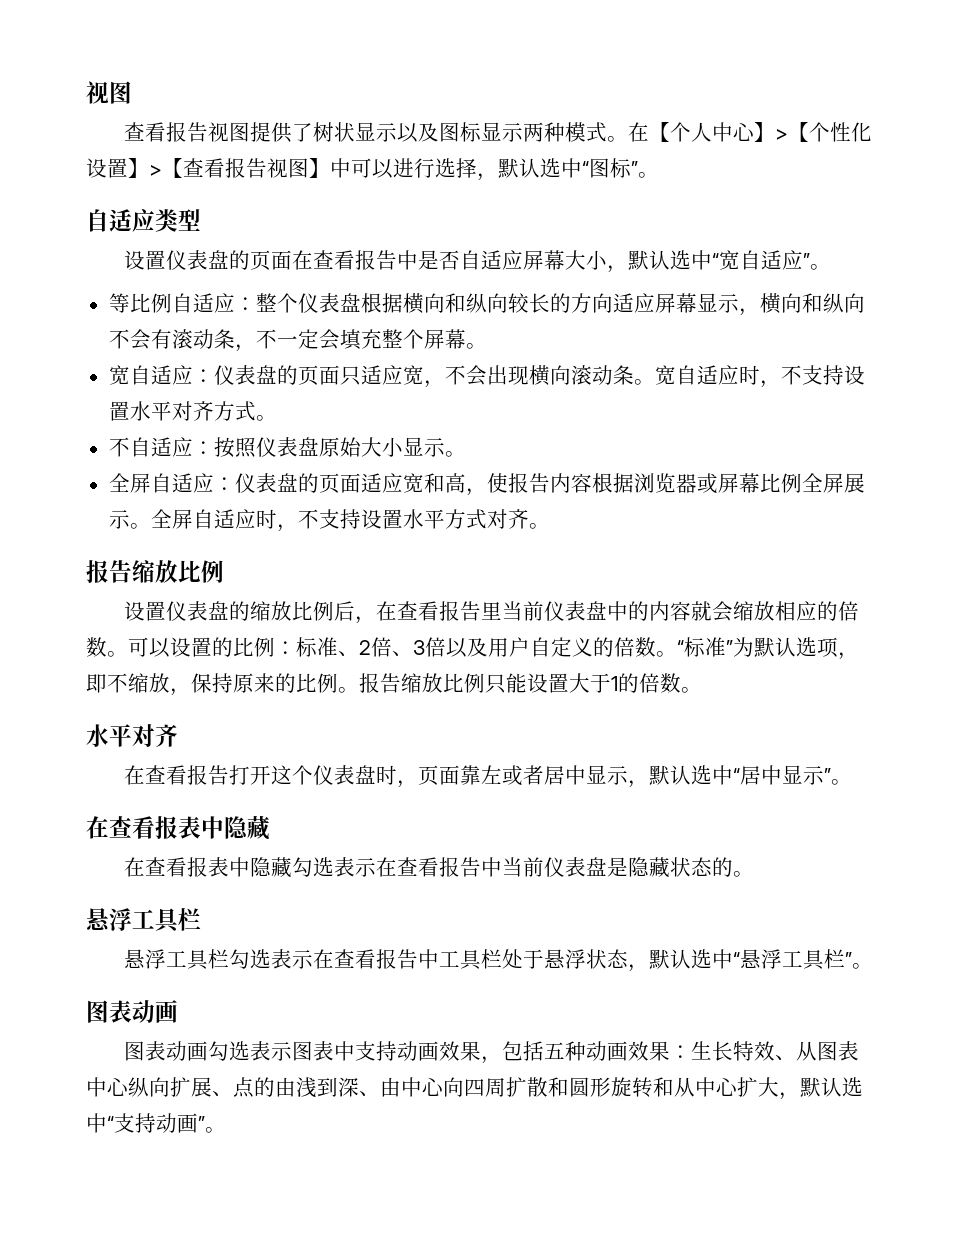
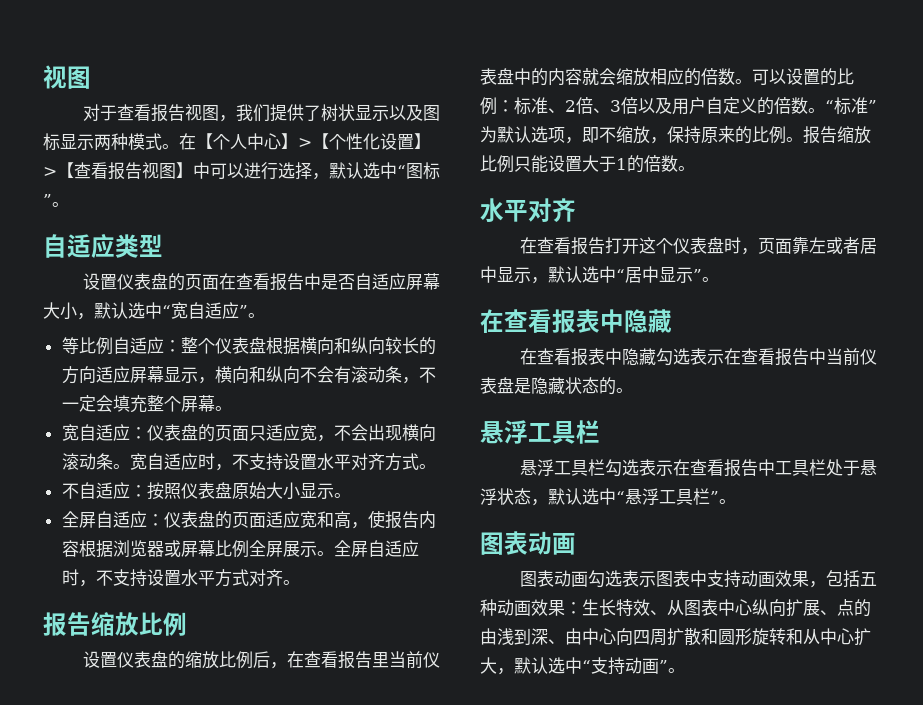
[123,122,250,142] 查看报告视图 -> [83,104,271,122] 对于查看报告视图，我们

